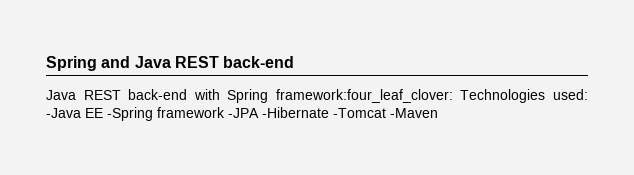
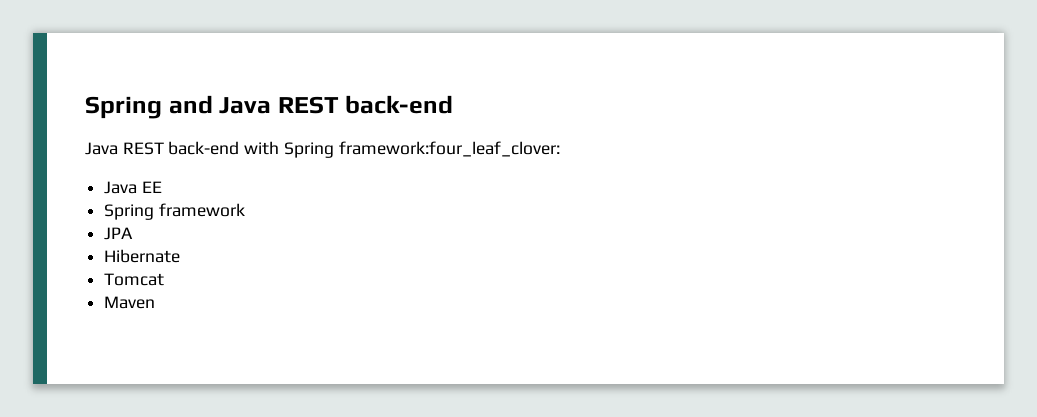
[460,89,588,103] [46,108,81,118] Technologies used: -Java -> [104,181,138,194] // Java
[107,107,153,121] -Spring -> [104,204,155,220] // Spring
[228,107,438,118] -JPA -Hibernate -Tomcat -Maven -> [104,227,134,240] [104,249,181,263] [104,273,165,286] [104,296,156,309] // JPA // Hibernate // Tomcat // Maven

